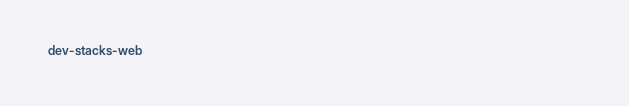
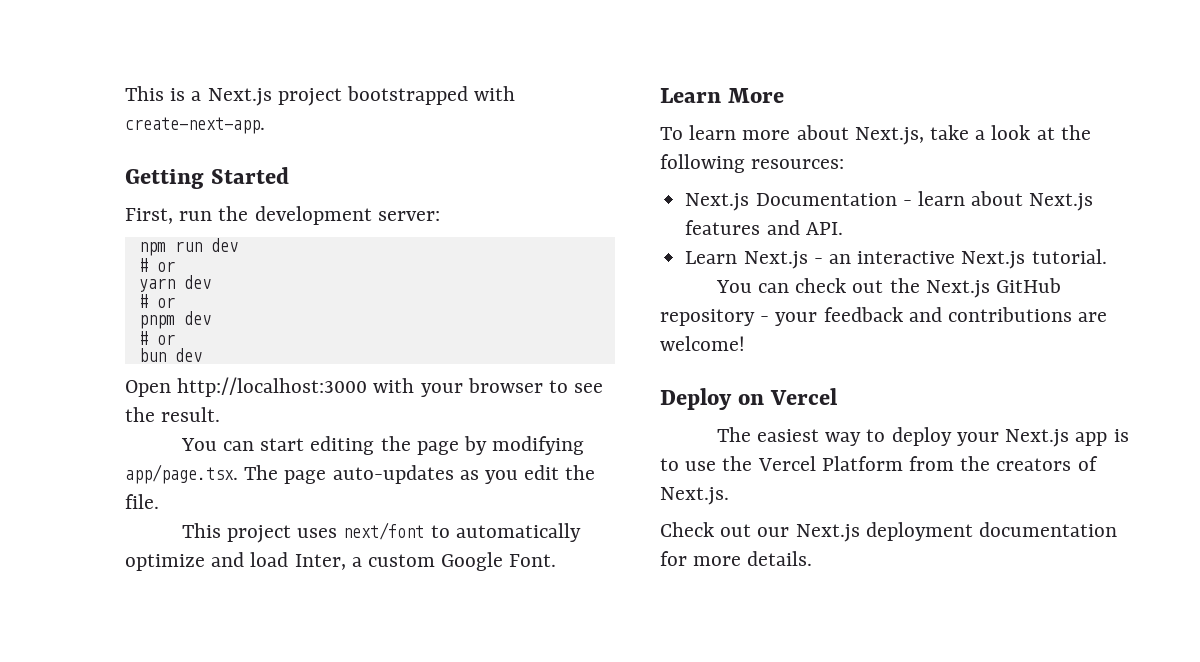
[48,45,142,56] dev-stacks-web -> [125,86,516,106] [125,117,265,134] [125,167,289,189] [125,206,440,225] [138,238,238,256] [138,258,175,272] [138,275,211,292] [138,294,175,308] [138,311,211,329] [138,331,175,345] [138,348,202,362] [125,377,604,397] [125,407,221,422] [180,436,585,455] [125,464,596,484] [125,494,159,509] [181,522,581,543] [125,552,557,571] [660,88,784,103] [660,125,1091,145] [660,154,845,173] [685,191,1094,211] [685,220,843,235] [685,249,1107,269] [715,278,1062,298] [660,307,1108,326] [660,336,745,351] [660,388,837,410] [716,427,1129,447] [660,456,1098,471] [660,487,729,505] [660,522,1118,542] [660,551,813,566] This is a Next.js project bootstrapped with create-next-app. // Getting Started // First, run the development server: // npm run dev // # or // yarn dev // # or // pnpm dev // # or // bun dev // Open http://localhost:3000 with your browser to see the result. // You can start editing the page by modifying app/page.tsx. The page auto-updates as you edit the file. // This project uses next/font to automatically optimize and load Inter, a custom Google Font. // Learn More // To learn more about Next.js, take a look at the following resources: // Next.js Documentation - learn about Next.js features and API. // Learn Next.js - an interactive Next.js tutorial. // You can check out the Next.js GitHub repository - your feedback and contributions are welcome! // Deploy on Vercel // The easiest way to deploy your Next.js app is to use the Vercel Platform from the creators of Next.js. // Check out our Next.js deployment documentation for more details.

